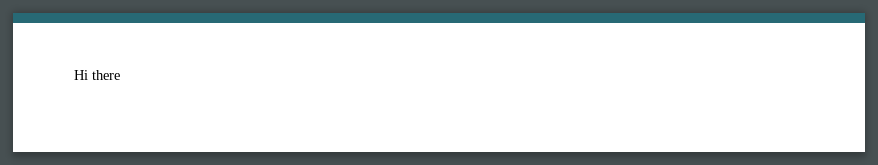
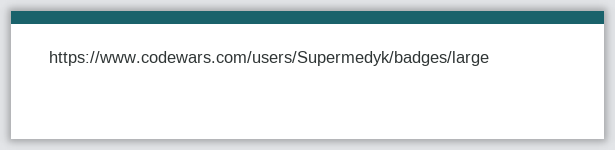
[74,70,120,80] Hi there -> [49,51,489,66] https://www.codewars.com/users/Supermedyk/badges/large

